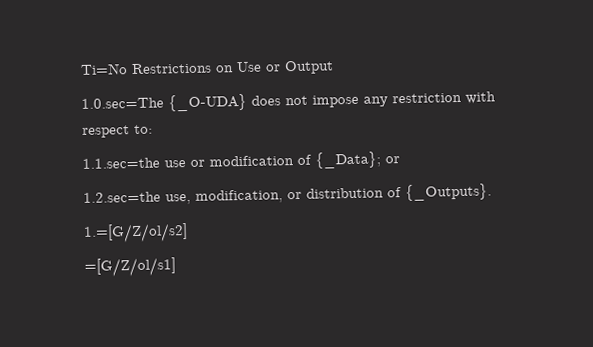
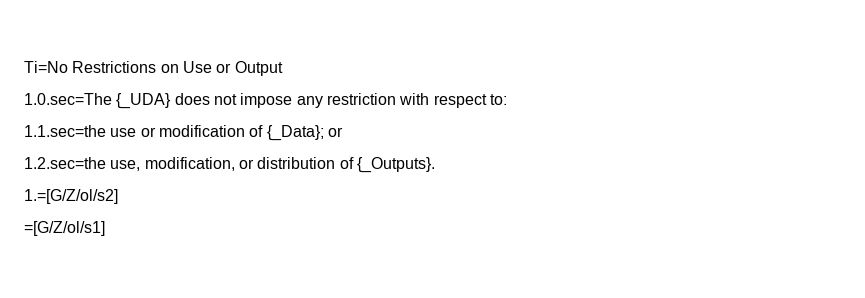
[168,93,247,112] {_O-UDA} -> [116,93,172,109] {_UDA}

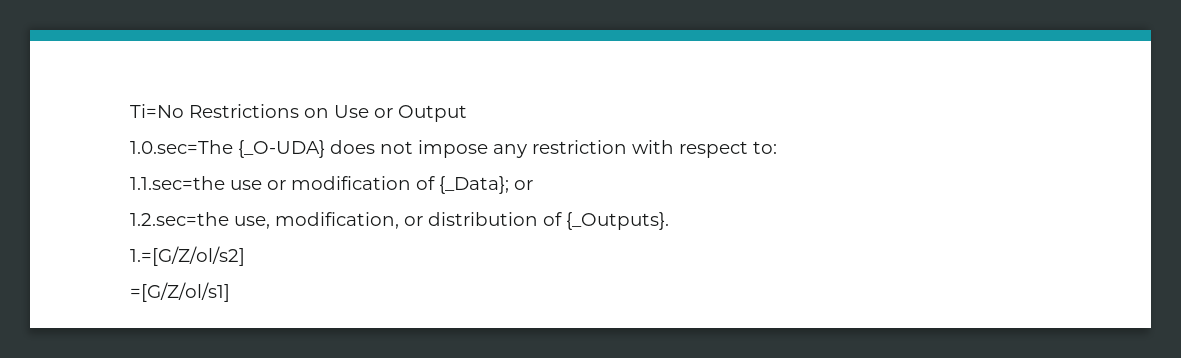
[116,93,172,109] {_UDA} -> [238,140,325,158] {_O-UDA}

